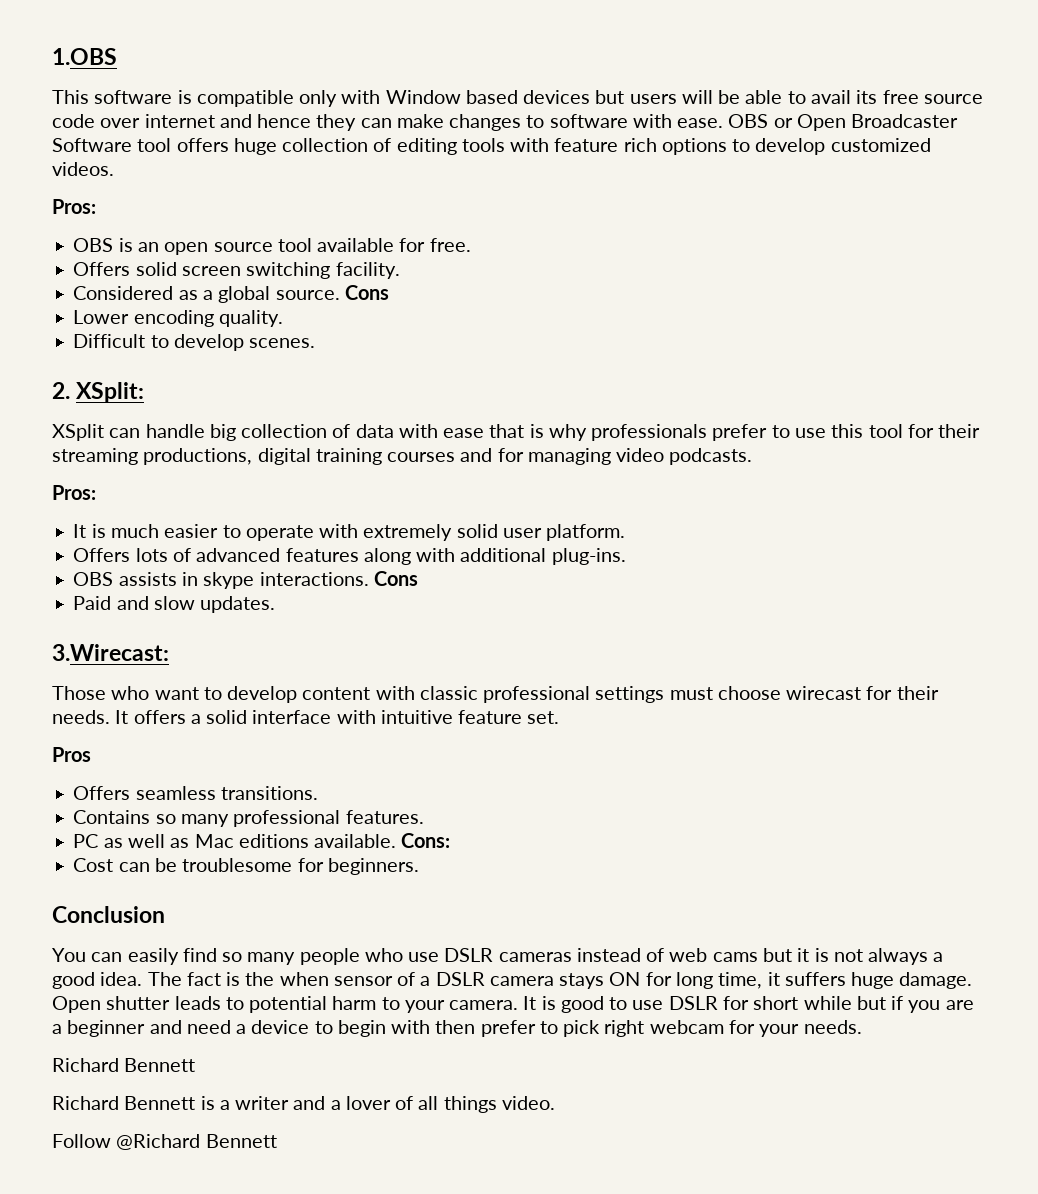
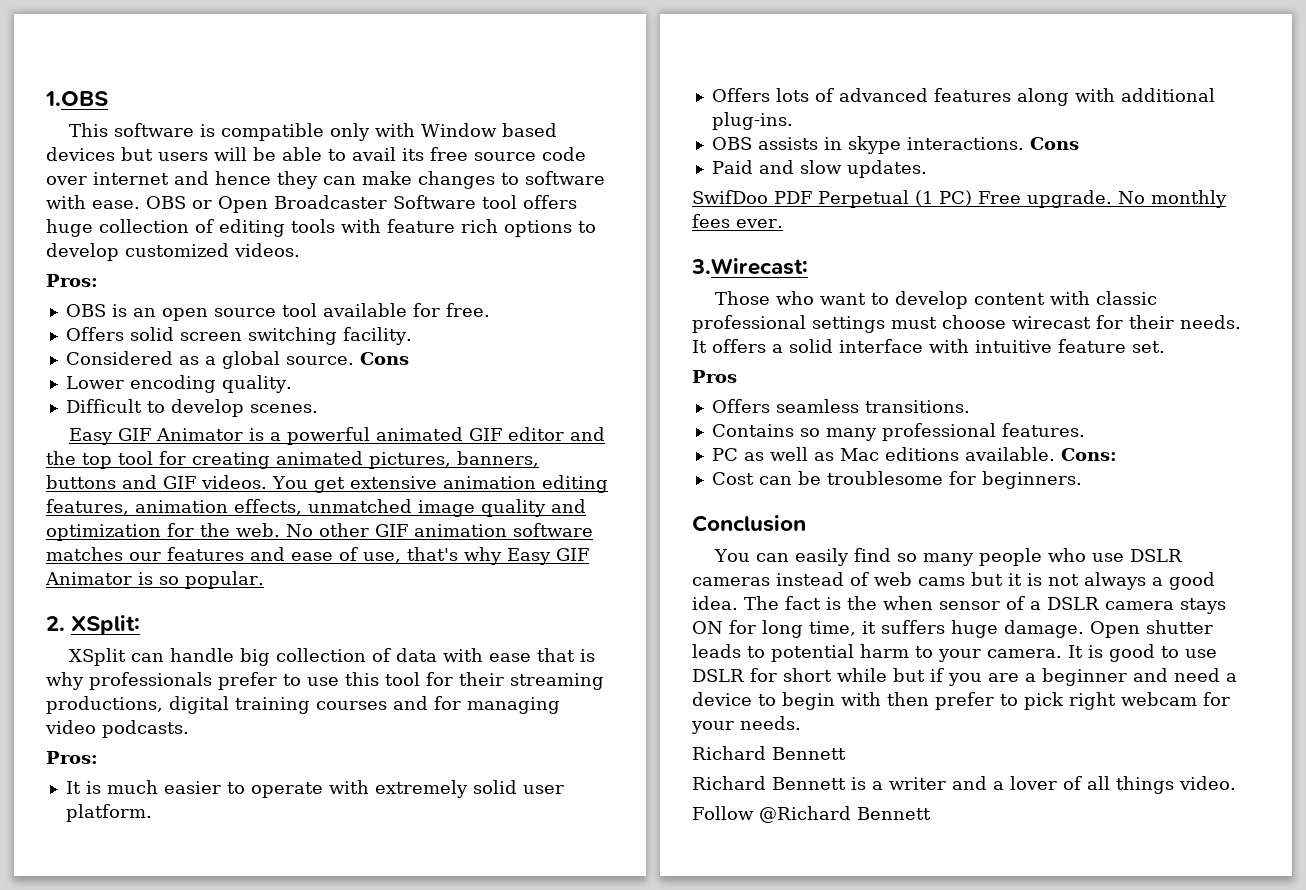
(316, 343) none -> [69,427,606,445] [46,451,539,469] [46,475,608,493] [46,499,586,517] [46,523,593,541] [46,547,589,565] [45,571,264,589] // Easy GIF Animator is a powerful animated GIF editor and the top tool for creating animated pictures, banners, buttons and GIF videos. You get extensive animation editing features, animation effects, unmatched image quality and optimization for the web. No other GIF animation software matches our features and ease of use, that's why Easy GIF Animator is so popular.
(276, 604) none -> [692,190,1227,208] [692,214,783,228] // SwifDoo PDF Perpetual (1 PC) Free upgrade. No monthly fees ever.

